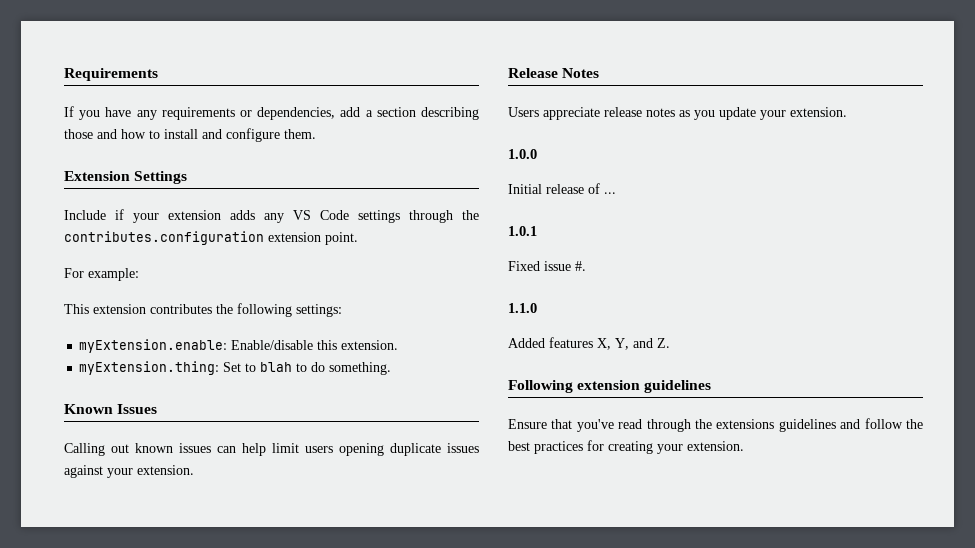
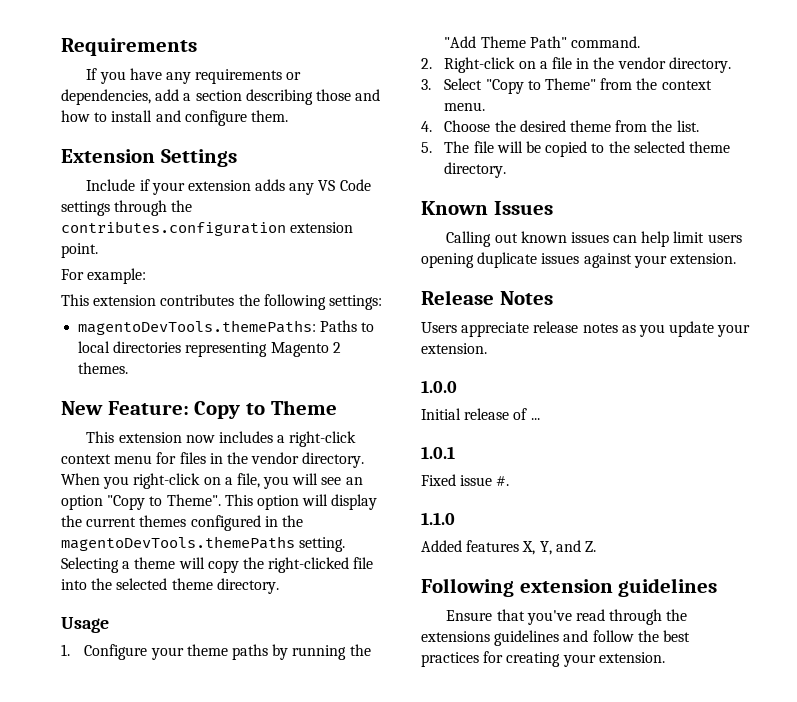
[79,339,399,353] [79,361,392,375] myExtension.enable: Enable/disable this extension. // myExtension.thing: Set to blah to do something. -> [78,320,375,335] [78,341,341,357] [78,362,129,374] [61,400,337,419] [86,431,357,447] [61,452,365,468] [61,473,363,489] [61,494,378,510] [61,515,303,531] [61,536,346,552] [61,557,374,573] [61,578,279,594] [61,617,109,633] [61,644,371,660] [444,36,641,48] [421,57,731,73] [421,78,712,94] [444,102,486,111] [421,120,699,132] [421,141,730,157] [444,162,507,178] magentoDevTools.themePaths: Paths to local directories representing Magento 2 themes. // New Feature: Copy to Theme // This extension now includes a right-click context menu for files in the vendor directory. When you right-click on a file, you will see an option "Copy to Theme". This option will display the current themes configured in the magentoDevTools.themePaths setting. Selecting a theme will copy the right-clicked file into the selected theme directory. // Usage // 1. Configure your theme paths by running the "Add Theme Path" command. // 2. Right-click on a file in the vendor directory. // 3. Select "Copy to Theme" from the context menu. // 4. Choose the desired theme from the list. // 5. The file will be copied to the selected theme directory.

